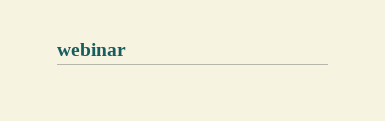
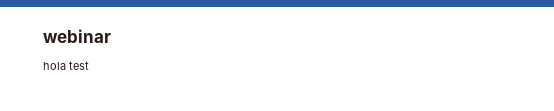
(126, 49) none -> [43,61,89,70] // hola test

